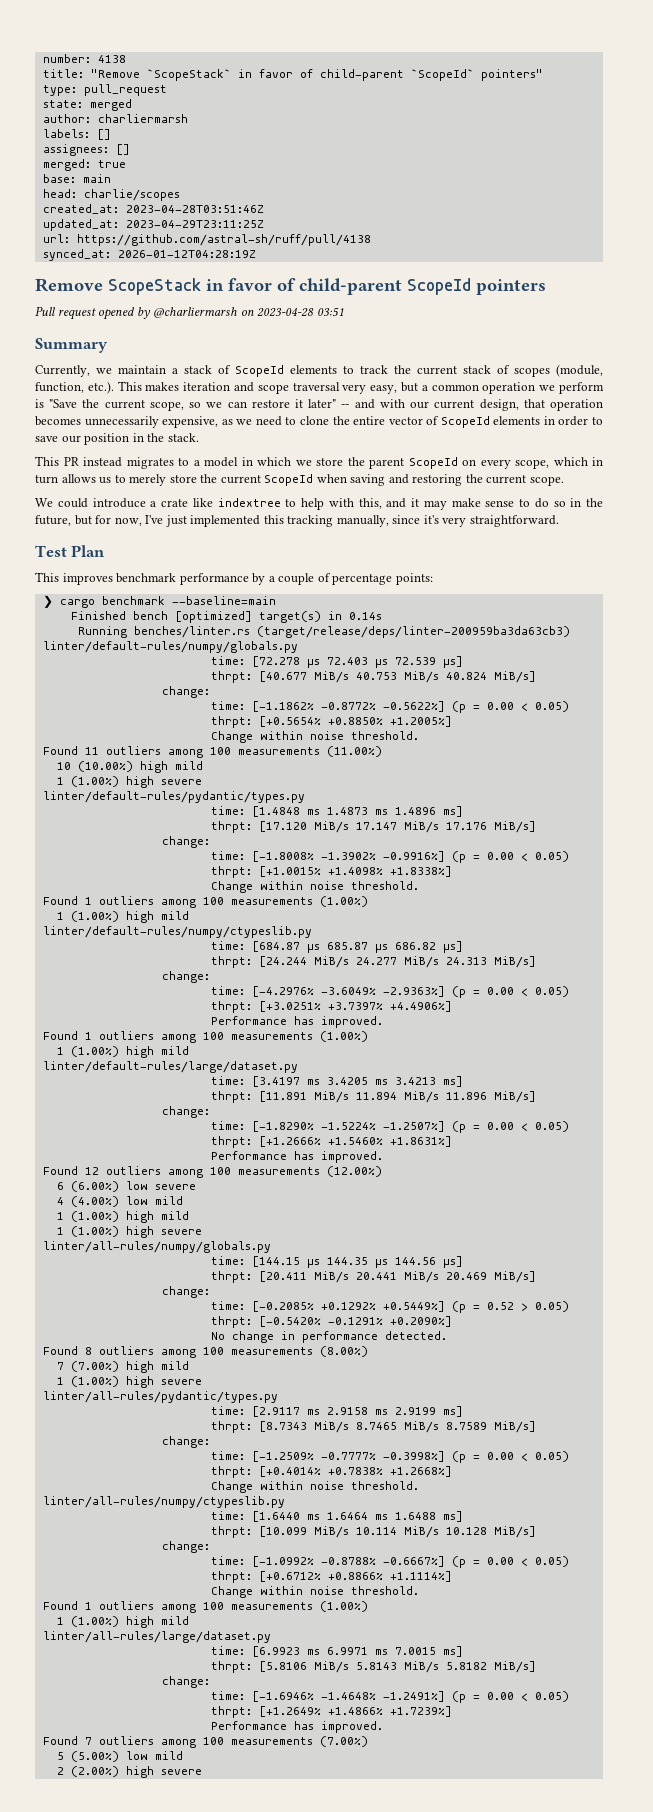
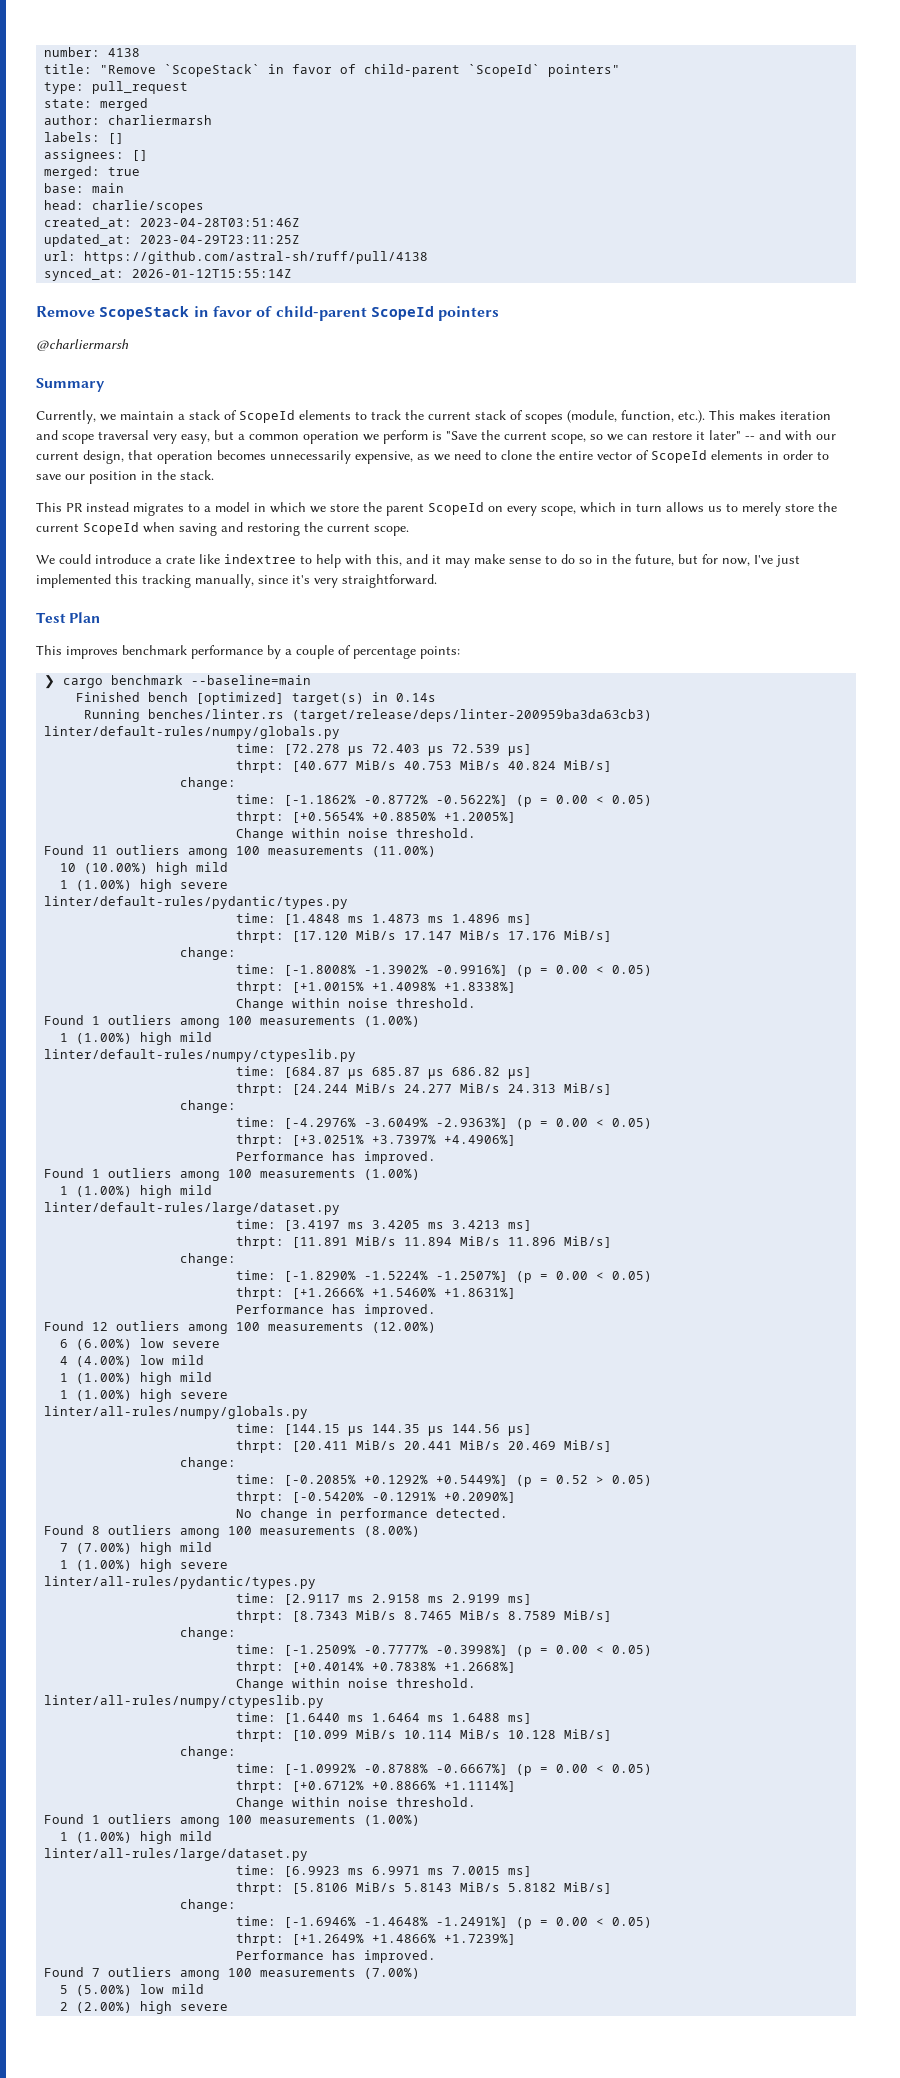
[117,250,256,258] 2026-01-12T04:28:19Z -> [132,269,293,278] 2026-01-12T15:55:14Z
[35,306,344,320] Pull request opened by @charliermarsh on 2023-04-28 03:51 -> [36,339,129,351] @charliermarsh

